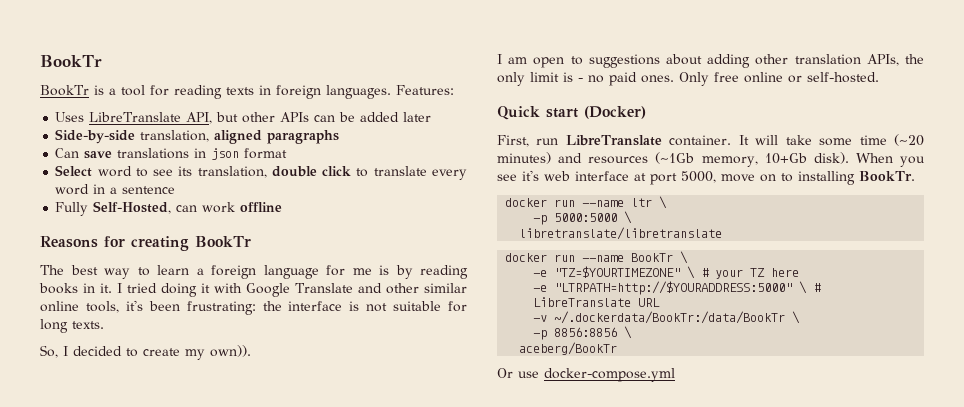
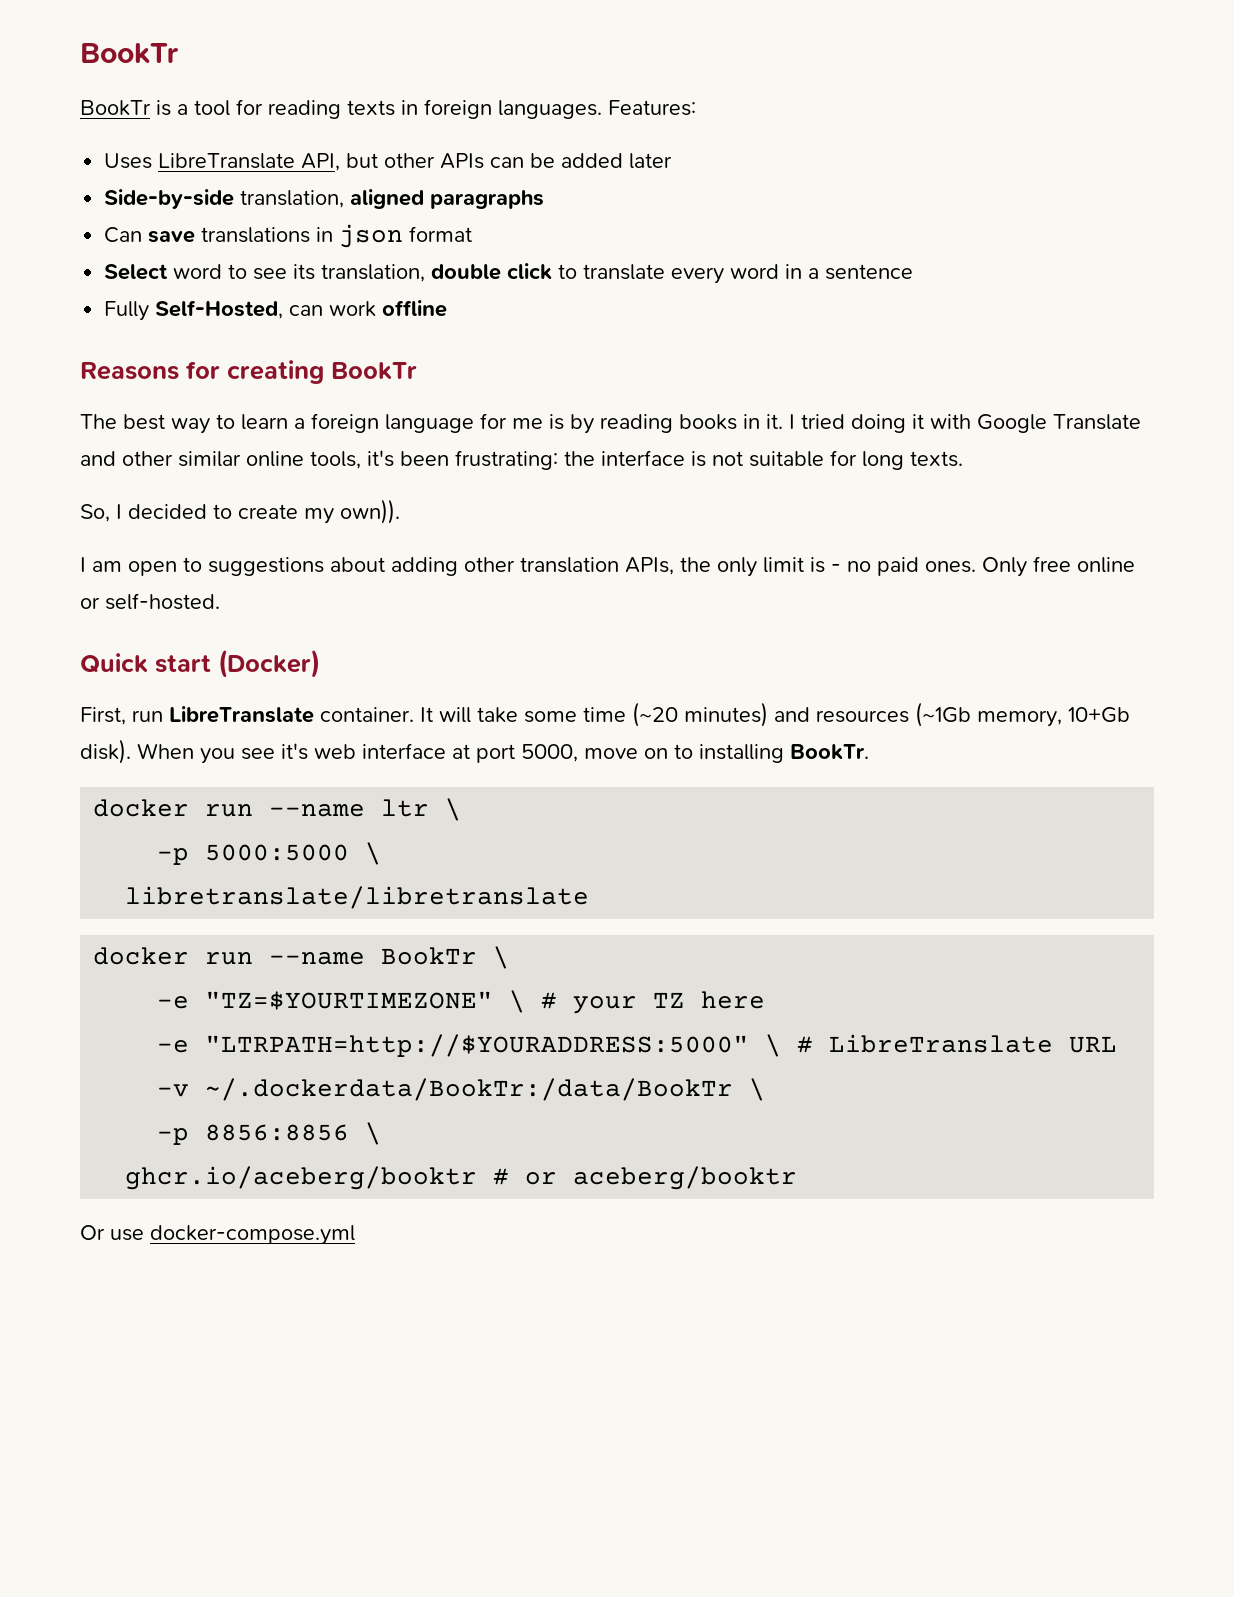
[519,342,618,355] aceberg/BookTr -> [125,1166,798,1190] ghcr.io/aceberg/booktr # or aceberg/booktr

